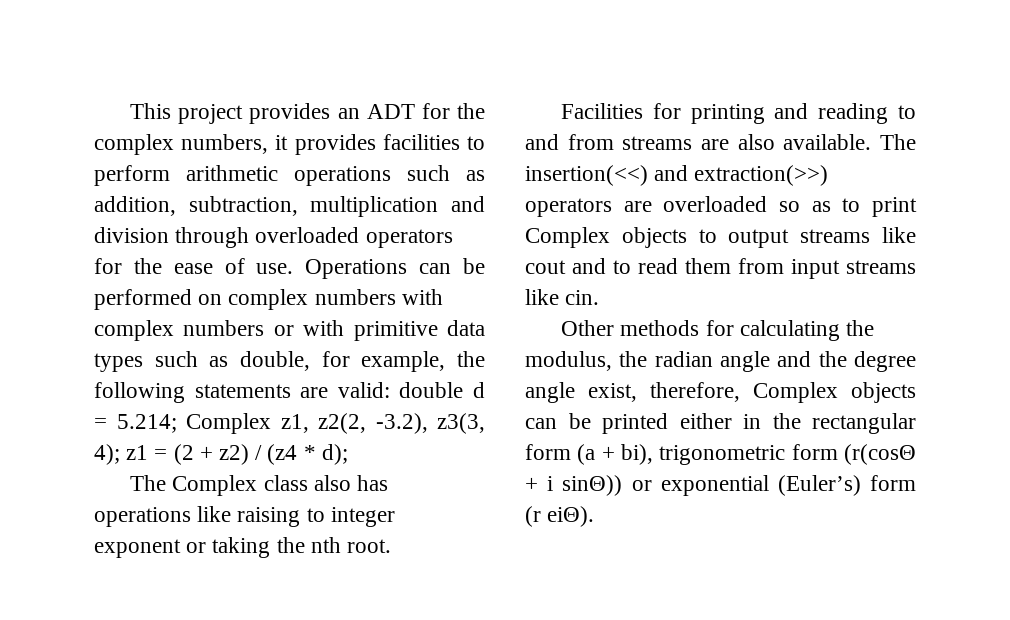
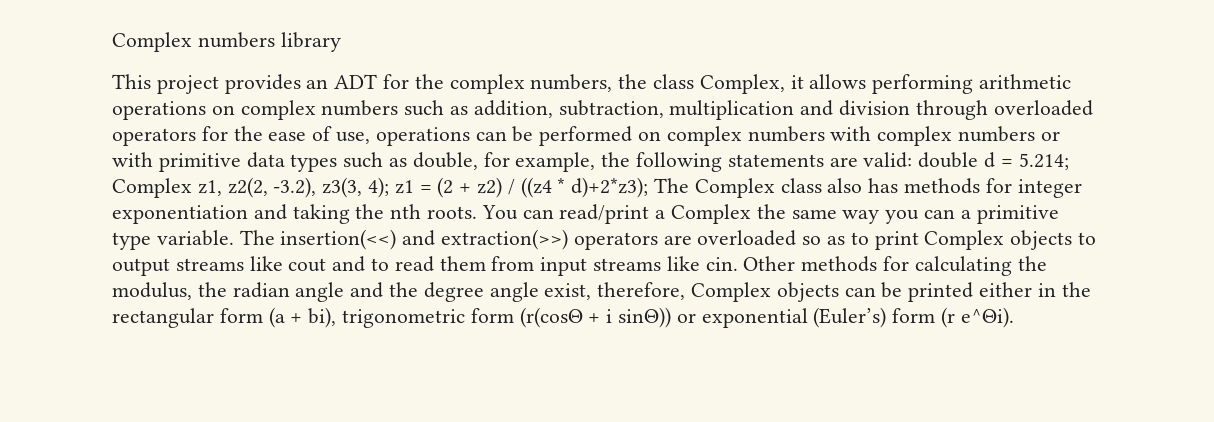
(130, 111) none -> [112,32,341,52] Complex numbers library //
[275,134,485,155] [94,165,391,186] it provides facilities to perform arithmetic operations -> [618,74,1072,94] [112,100,399,120] the class Complex, it allows performing arithmetic operations on complex numbers
[256,259,408,279] use. Operations -> [336,127,470,146] use, operations
[267,444,348,465] (z4 * d); // -> [520,177,649,198] ((z4 * d)+2*z3);
[94,506,395,527] [94,537,392,558] [561,103,916,124] [525,134,872,150] operations like raising to integer exponent or taking the nth root. // Facilities for printing and reading to and from streams are also available. -> [904,178,1082,198] [112,204,1059,224] [112,230,234,250] methods for integer exponentiation and taking the nth roots. You can read/print a Complex the same way you can a primitive type variable.
(600, 297) // -> (738, 264) none
[547,506,595,527] eiΘ). -> [960,307,1014,328] e^Θi).

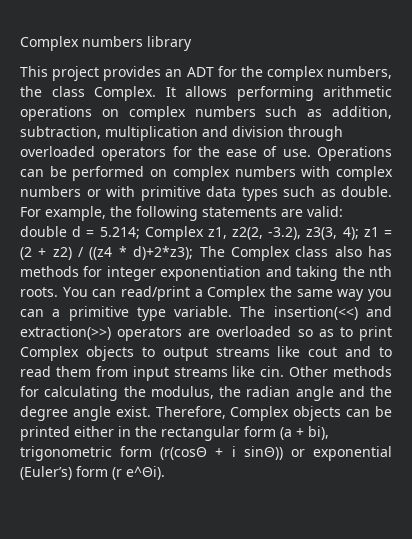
[699,74,804,94] Complex, it -> [94,86,176,101] Complex. It
[336,127,470,146] use, operations -> [282,146,392,161] use. Operations
[412,152,510,170] double, for -> [341,186,392,197] [20,207,41,217] double. For
[544,282,686,300] exist, therefore, -> [115,406,226,419] exist. Therefore,

